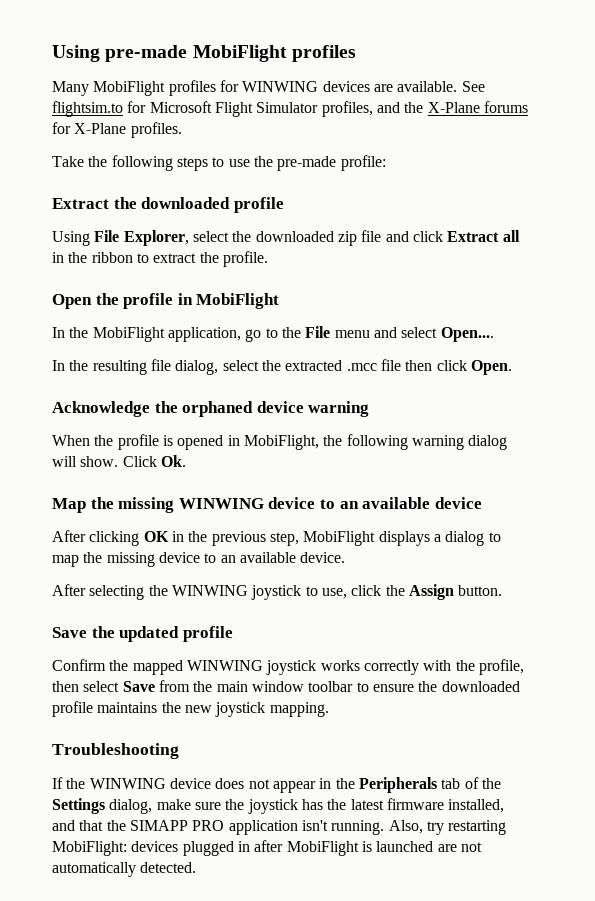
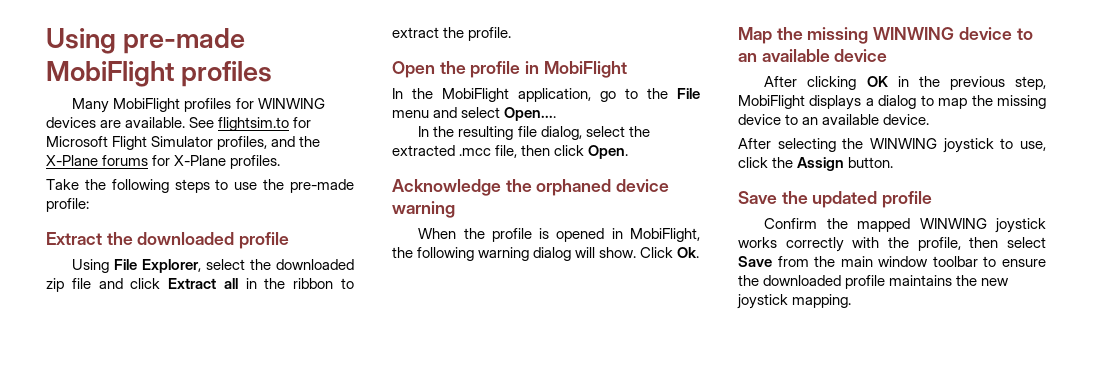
[380,359,401,371] file -> [495,145,518,158] file,
[52,743,179,759] [52,777,501,793] [52,798,505,814] [52,820,507,835] [52,840,482,856] [52,862,197,877] // Troubleshooting // If the WINWING device does not appear in the Peripherals tab of the Settings dialog, make sure the joystick has the latest firmware installed, and that the SIMAPP PRO application isn't running. Also, try restarting MobiFlight: devices plugged in after MobiFlight is launched are not automatically detected. -> (852, 301) none

